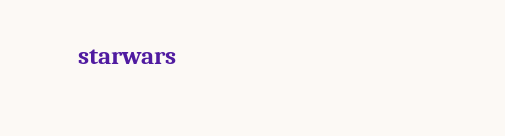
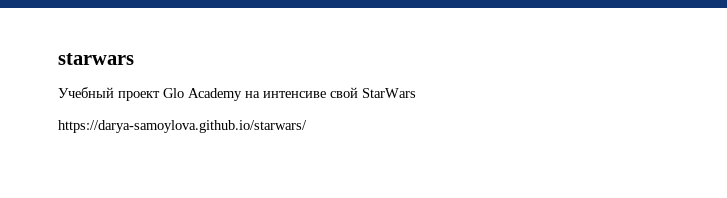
(176, 56) none -> [58,87,416,101] [58,120,307,133] // Учебный проект Glo Academy на интенсиве свой StarWars // https://darya-samoylova.github.io/starwars/

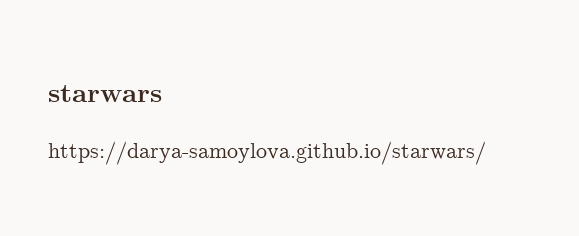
[58,87,416,101] // Учебный проект Glo Academy на интенсиве свой StarWars -> (162, 93) none

